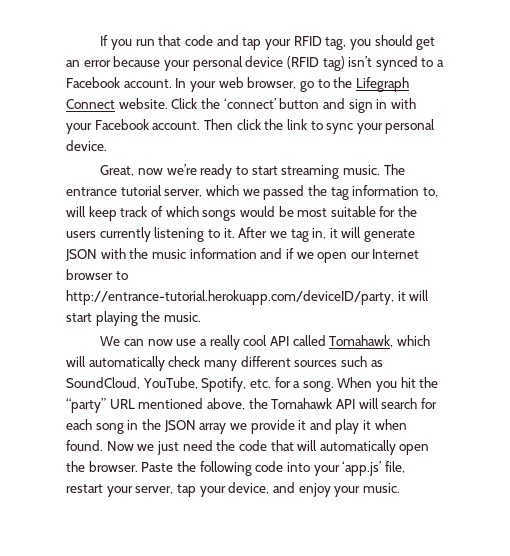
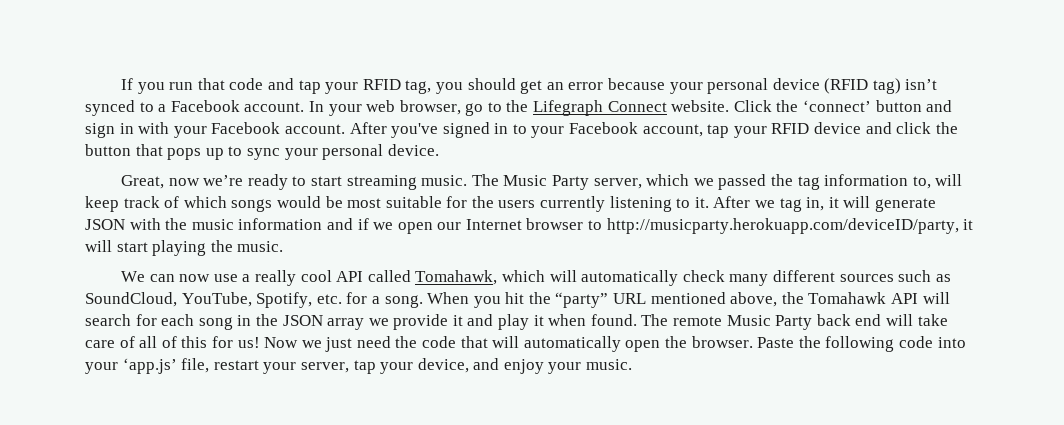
[203,119,307,130] Then click the link -> [349,122,958,138] [85,144,224,160] After you've signed in to your Facebook account, tap your RFID device and click the button that pops up
[66,185,162,196] entrance tutorial -> [503,175,589,190] Music Party
[66,290,394,305] http://entrance-tutorial.herokuapp.com/deviceID/party, -> [606,218,959,234] http://musicparty.herokuapp.com/deviceID/party,
(103, 445) none -> [641,314,948,330] [85,336,260,348] The remote Music Party back end will take care of all of this for us!

